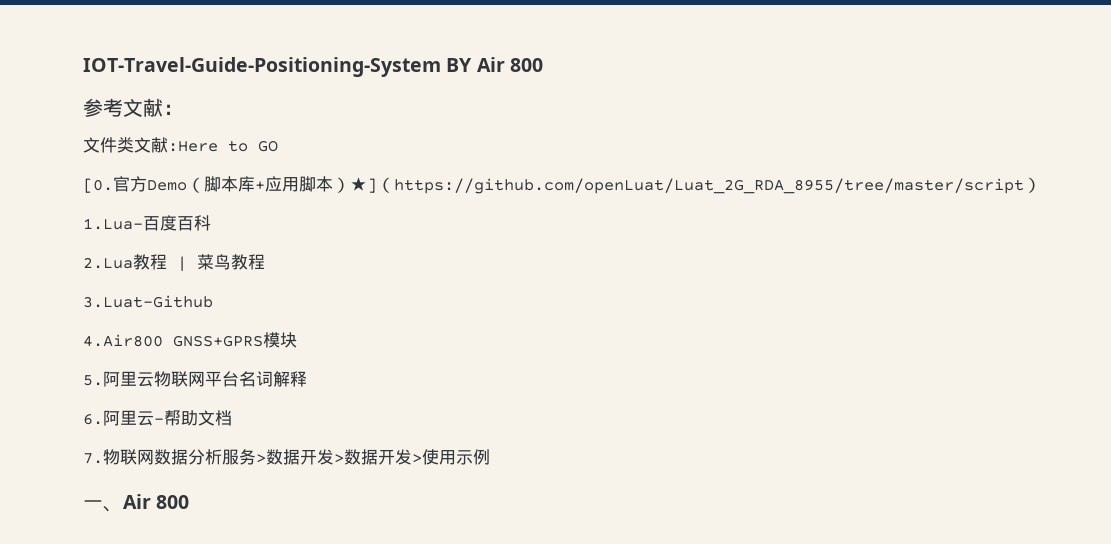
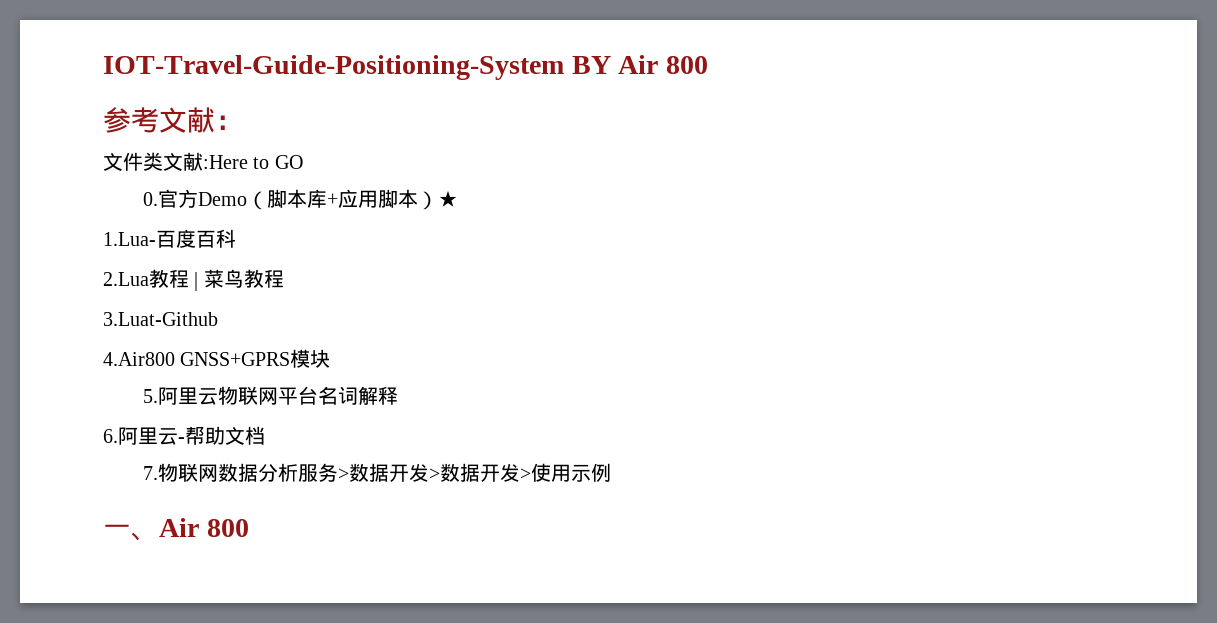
[83,178,113,193] [0. -> [142,192,158,206] 0.
[350,177,1041,194] ★]（https://github.com/openLuat/Luat_2G_RDA_8955/tree/master/script） -> [437,191,458,207] ★

